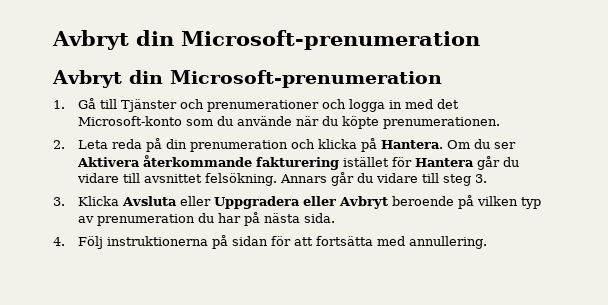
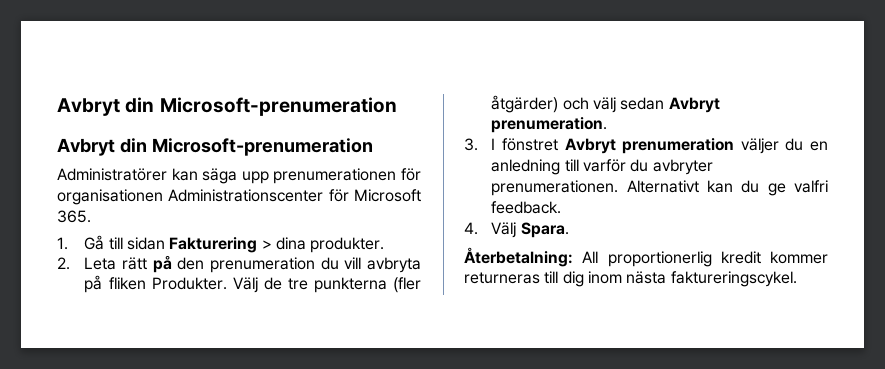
[53,98,460,112] [78,116,501,129] [53,138,517,152] [77,155,520,170] [77,172,488,186] [53,195,542,209] [78,212,336,226] [53,235,488,249] 1. Gå till Tjänster och prenumerationer och logga in med det Microsoft-konto som du använde när du köpte prenumerationen. // 2. Leta reda på din prenumeration och klicka på Hantera. Om du ser Aktivera återkommande fakturering istället för Hantera går du vidare till avsnittet felsökning. Annars går du vidare till steg 3. // 3. Klicka Avsluta eller Uppgradera eller Avbryt beroende på vilken typ av prenumeration du har på nästa sida. // 4. Följ instruktionerna på sidan för att fortsätta med annullering. -> [57,168,421,184] [57,189,421,205] [57,210,91,223] [57,235,385,253] [57,255,421,273] [84,275,421,293] [491,95,720,113] [491,117,608,133] [464,138,828,154] [491,159,713,175] [491,180,828,196] [491,201,562,214] [464,222,569,238] [464,247,828,267] [464,271,797,287] Administratörer kan säga upp prenumerationen för organisationen Administrationscenter för Microsoft 365. // 1. Gå till sidan Fakturering > dina produkter. // 2. Leta rätt på den prenumeration du vill avbryta på fliken Produkter. Välj de tre punkterna (fler åtgärder) och välj sedan Avbryt prenumeration. // 3. I fönstret Avbryt prenumeration väljer du en anledning till varför du avbryter prenumerationen. Alternativt kan du ge valfri feedback. // 4. Välj Spara. // Återbetalning: All proportionerlig kredit kommer returneras till dig inom nästa faktureringscykel.

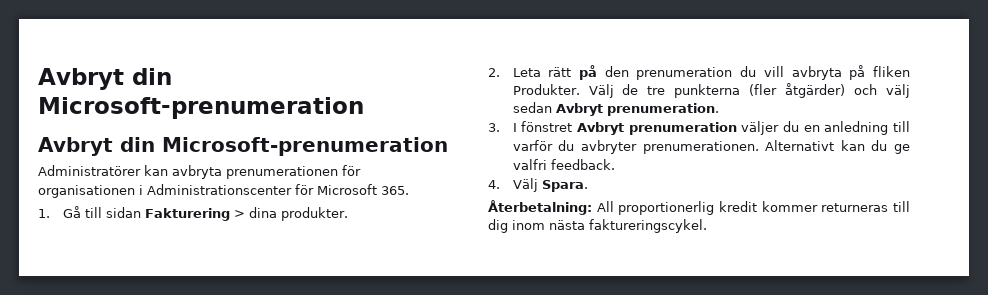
[202,168,269,184] säga upp -> [172,165,222,179] avbryta
(163, 197) none -> [139,185,143,195] i

